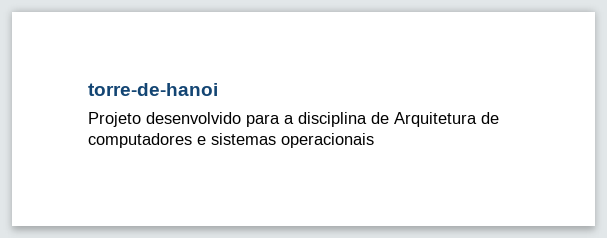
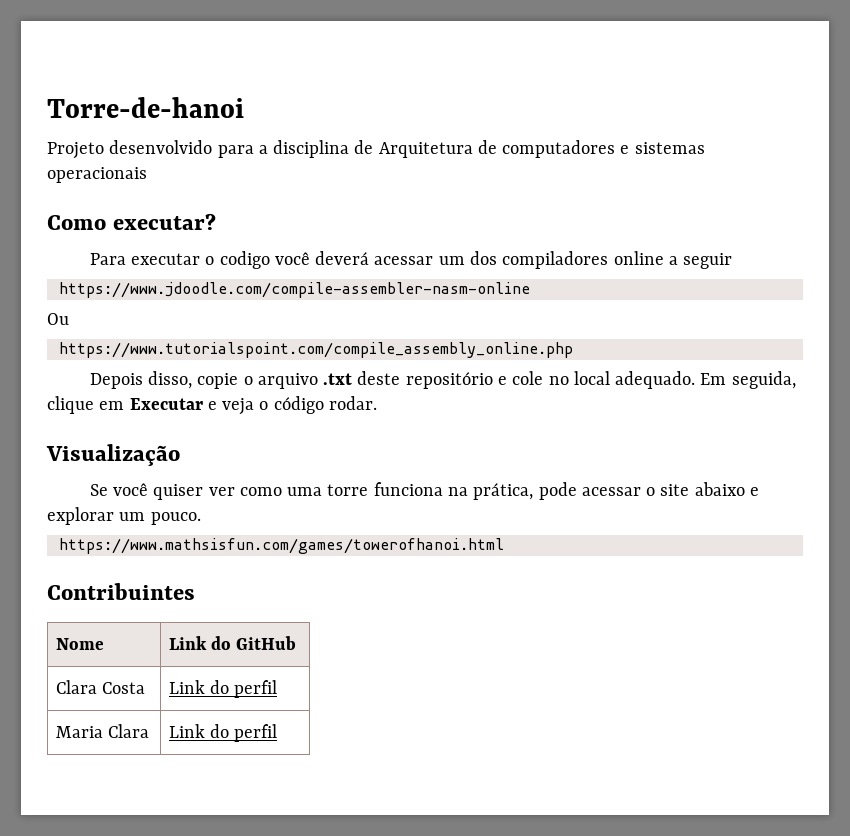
[88,83,218,96] torre-de-hanoi -> [47,97,244,118] Torre-de-hanoi
(374, 140) none -> [47,213,217,230] [89,251,733,269] [58,282,530,298] [47,313,69,325] [58,342,573,358] [89,371,796,389] [47,396,377,415] [46,444,180,466] [89,482,759,500] [47,507,201,525] [58,538,504,554] [47,583,195,600] [55,638,104,650] [168,636,297,650] [55,680,145,694] [168,680,278,698] [55,724,149,738] [168,724,278,742] // Como executar? // Para executar o codigo você deverá acessar um dos compiladores online a seguir // https://www.jdoodle.com/compile-assembler-nasm-online // Ou // https://www.tutorialspoint.com/compile_assembly_online.php // Depois disso, copie o arquivo .txt deste repositório e cole no local adequado. Em seguida, clique em Executar e veja o código rodar. // Visualização // Se você quiser ver como uma torre funciona na prática, pode acessar o site abaixo e explorar um pouco. // https://www.mathsisfun.com/games/towerofhanoi.html // Contribuintes // Nome | Link do GitHub // Clara Costa | Link do perfil // Maria Clara | Link do perfil

